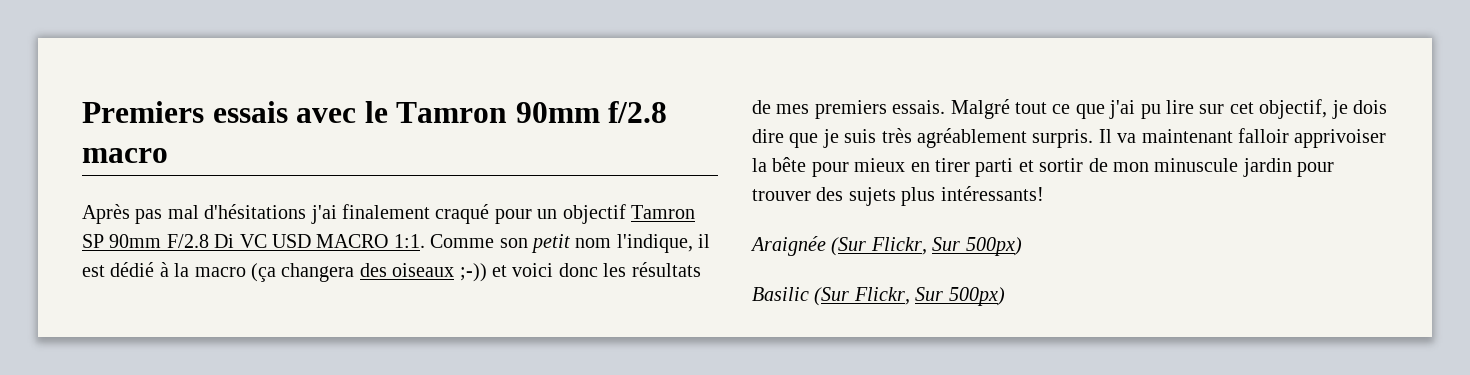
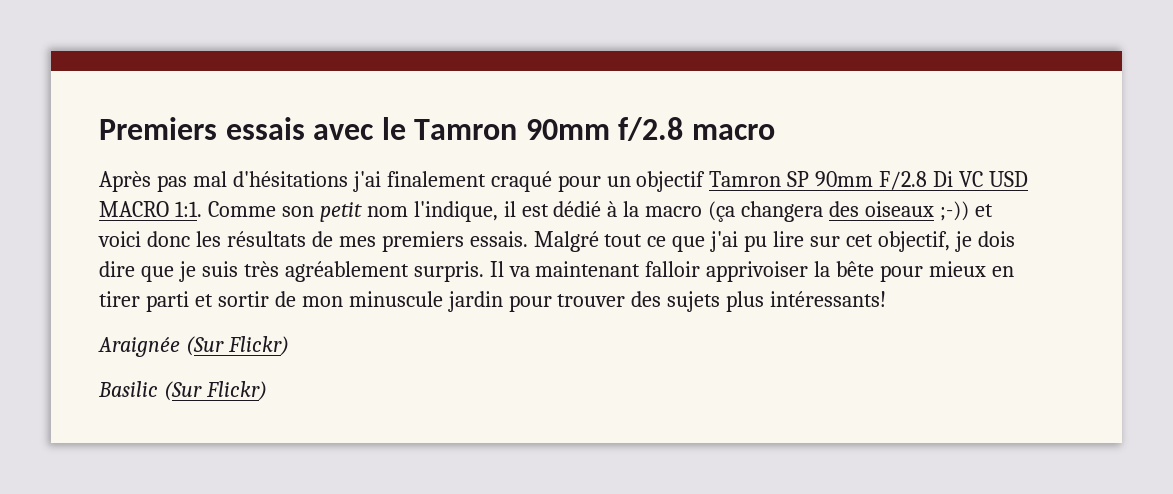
[870,237,1022,256] Flickr, Sur 500px) -> [227,336,289,356] Flickr)
[853,287,1005,306] Flickr, Sur 500px) -> [205,381,267,401] Flickr)

